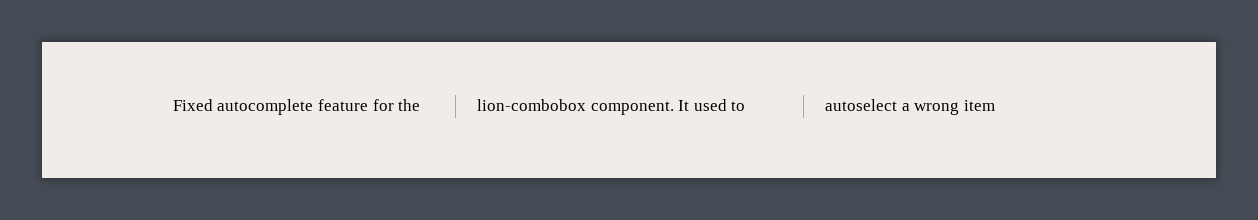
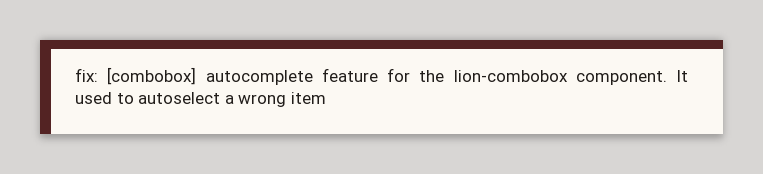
[172,99,213,111] Fixed -> [75,67,197,85] fix: [combobox]

